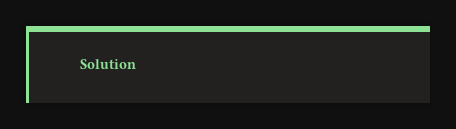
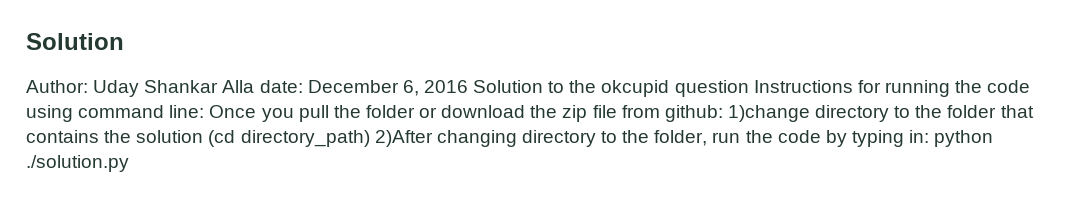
[80,59,136,69] Solution -> [26,33,124,50] [26,80,1031,97] [26,105,1034,122] [26,130,994,147] [26,155,129,172] Solution // Author: Uday Shankar Alla date: December 6, 2016 Solution to the okcupid question Instructions for running the code using command line: Once you pull the folder or download the zip file from github: 1)change directory to the folder that contains the solution (cd directory_path) 2)After changing directory to the folder, run the code by typing in: python ./solution.py

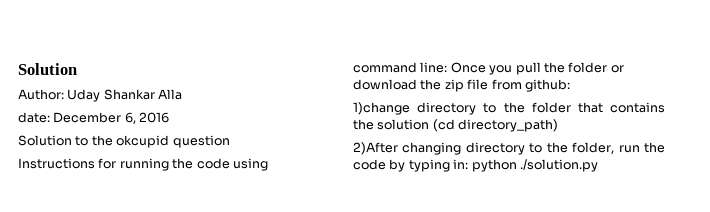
(255, 86) none -> (183, 94) //
(468, 86) none -> (170, 117) //
(749, 88) none -> (230, 141) //
(723, 113) none -> (570, 85) //
(370, 138) none -> (559, 125) //

